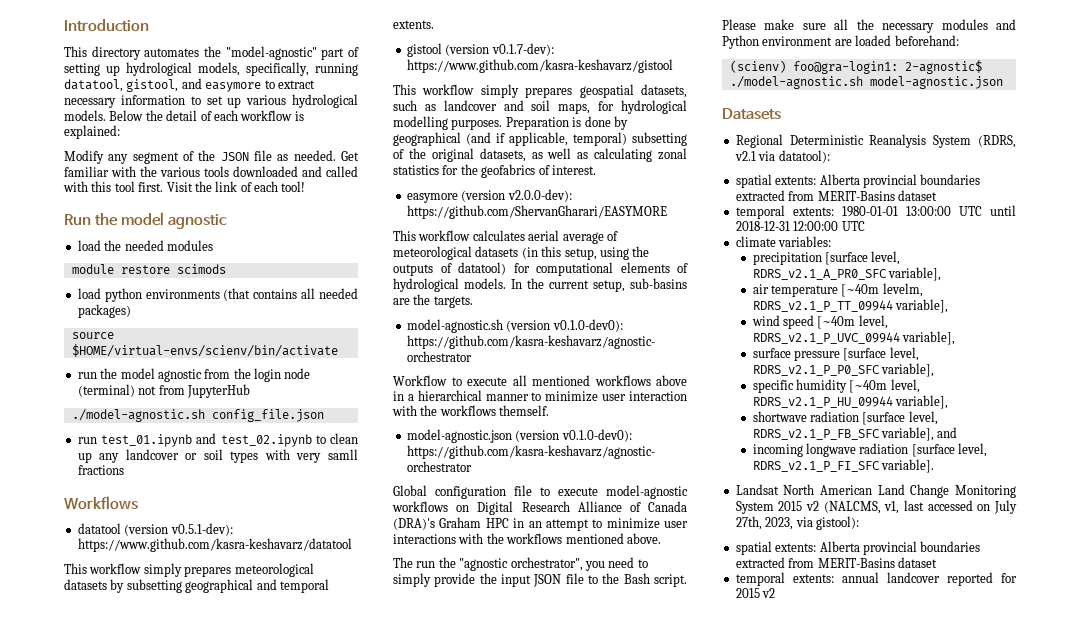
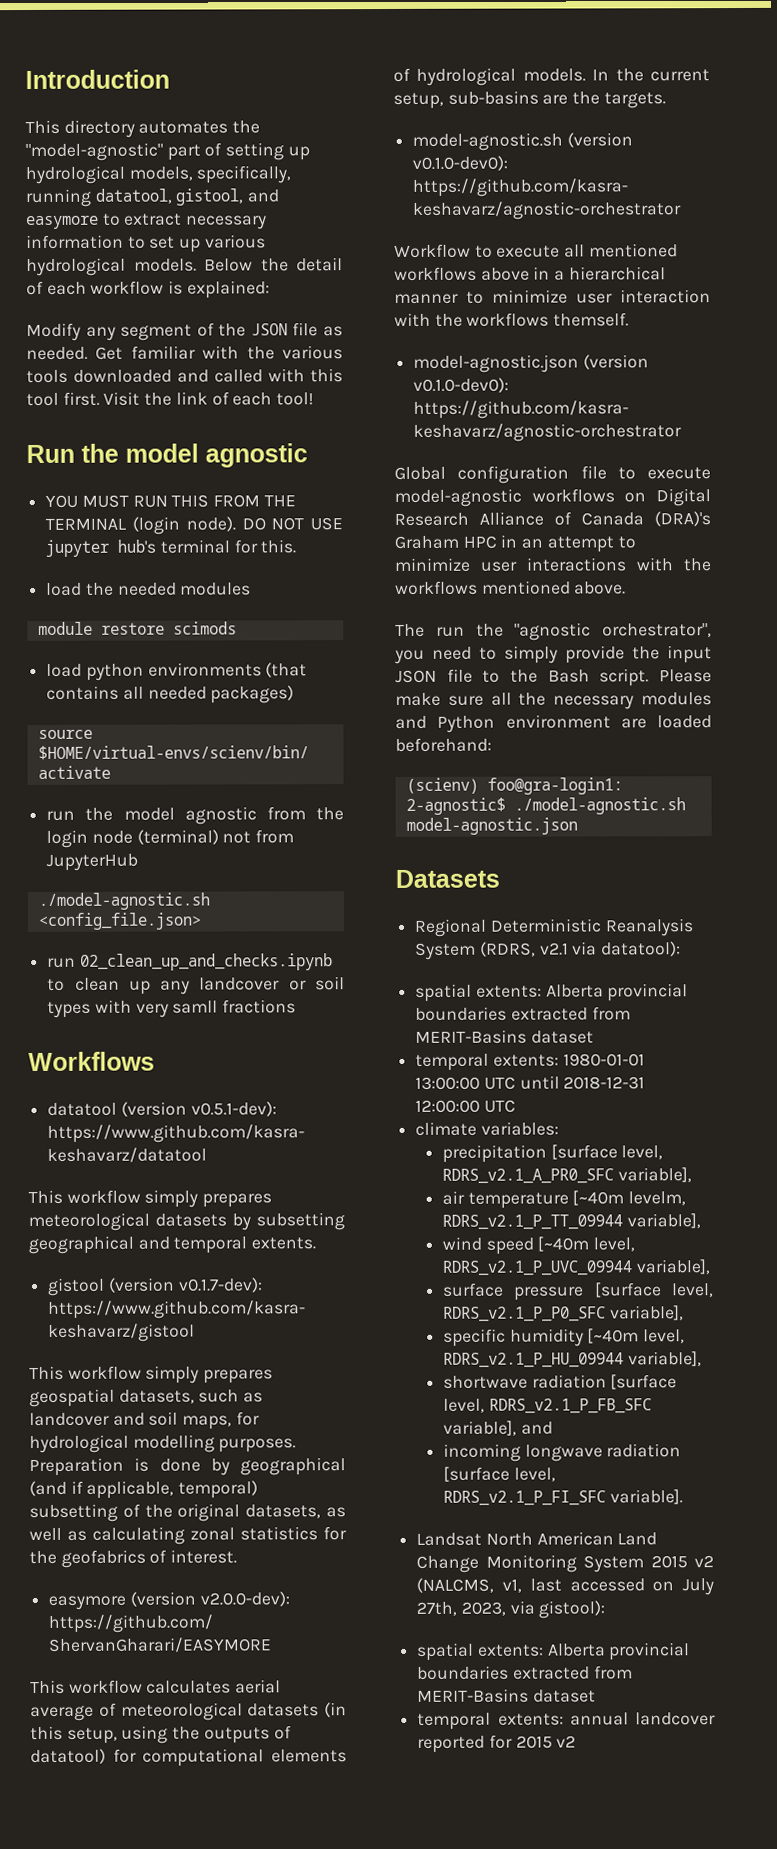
(228, 221) none -> [45,494,296,508] [45,516,343,535] [45,539,297,557] // YOU MUST RUN THIS FROM THE TERMINAL (login node). DO NOT USE jupyter hub's terminal for this.
[211,409,324,422] [77,433,312,447] config_file.json // run test_01.ipynb and test_02.ipynb -> [37,912,202,930] [47,953,333,971] <config_file.json> // run 02_clean_up_and_checks.ipynb

